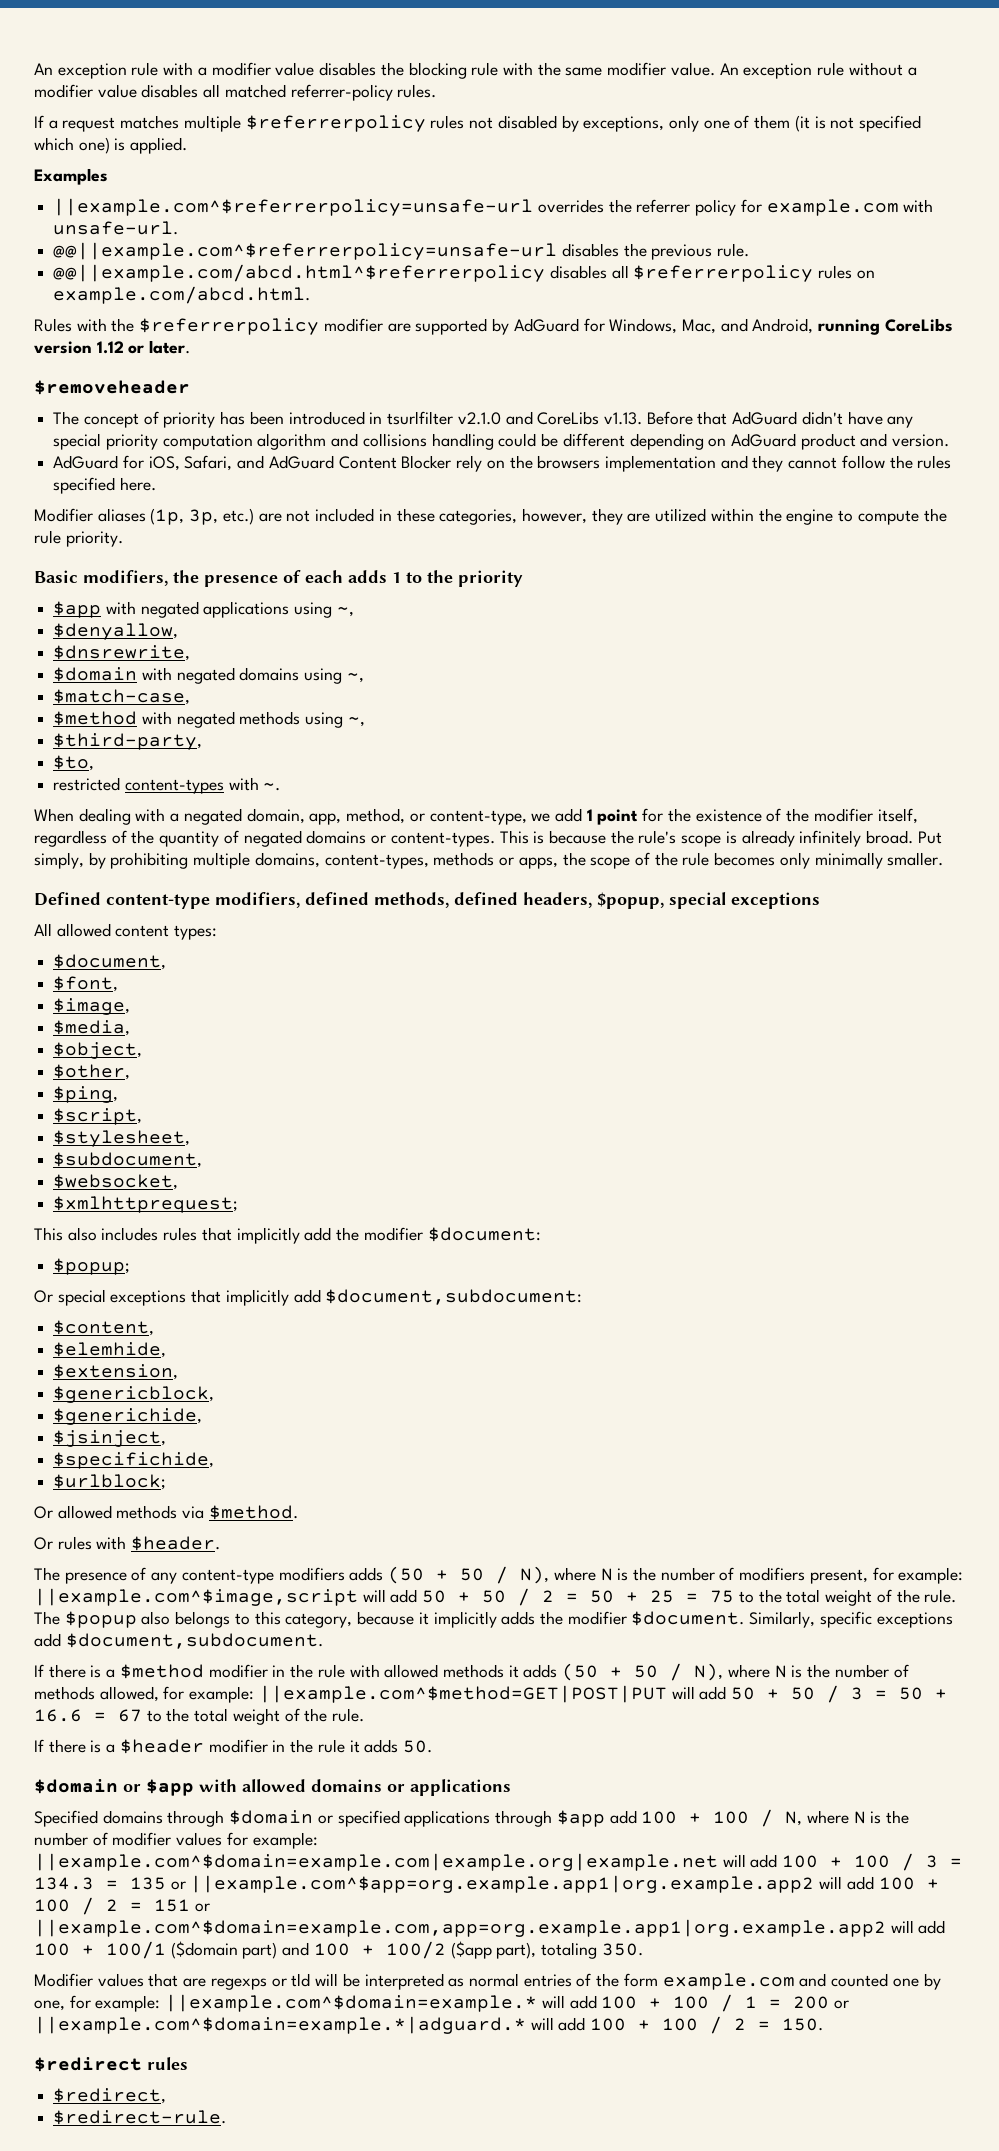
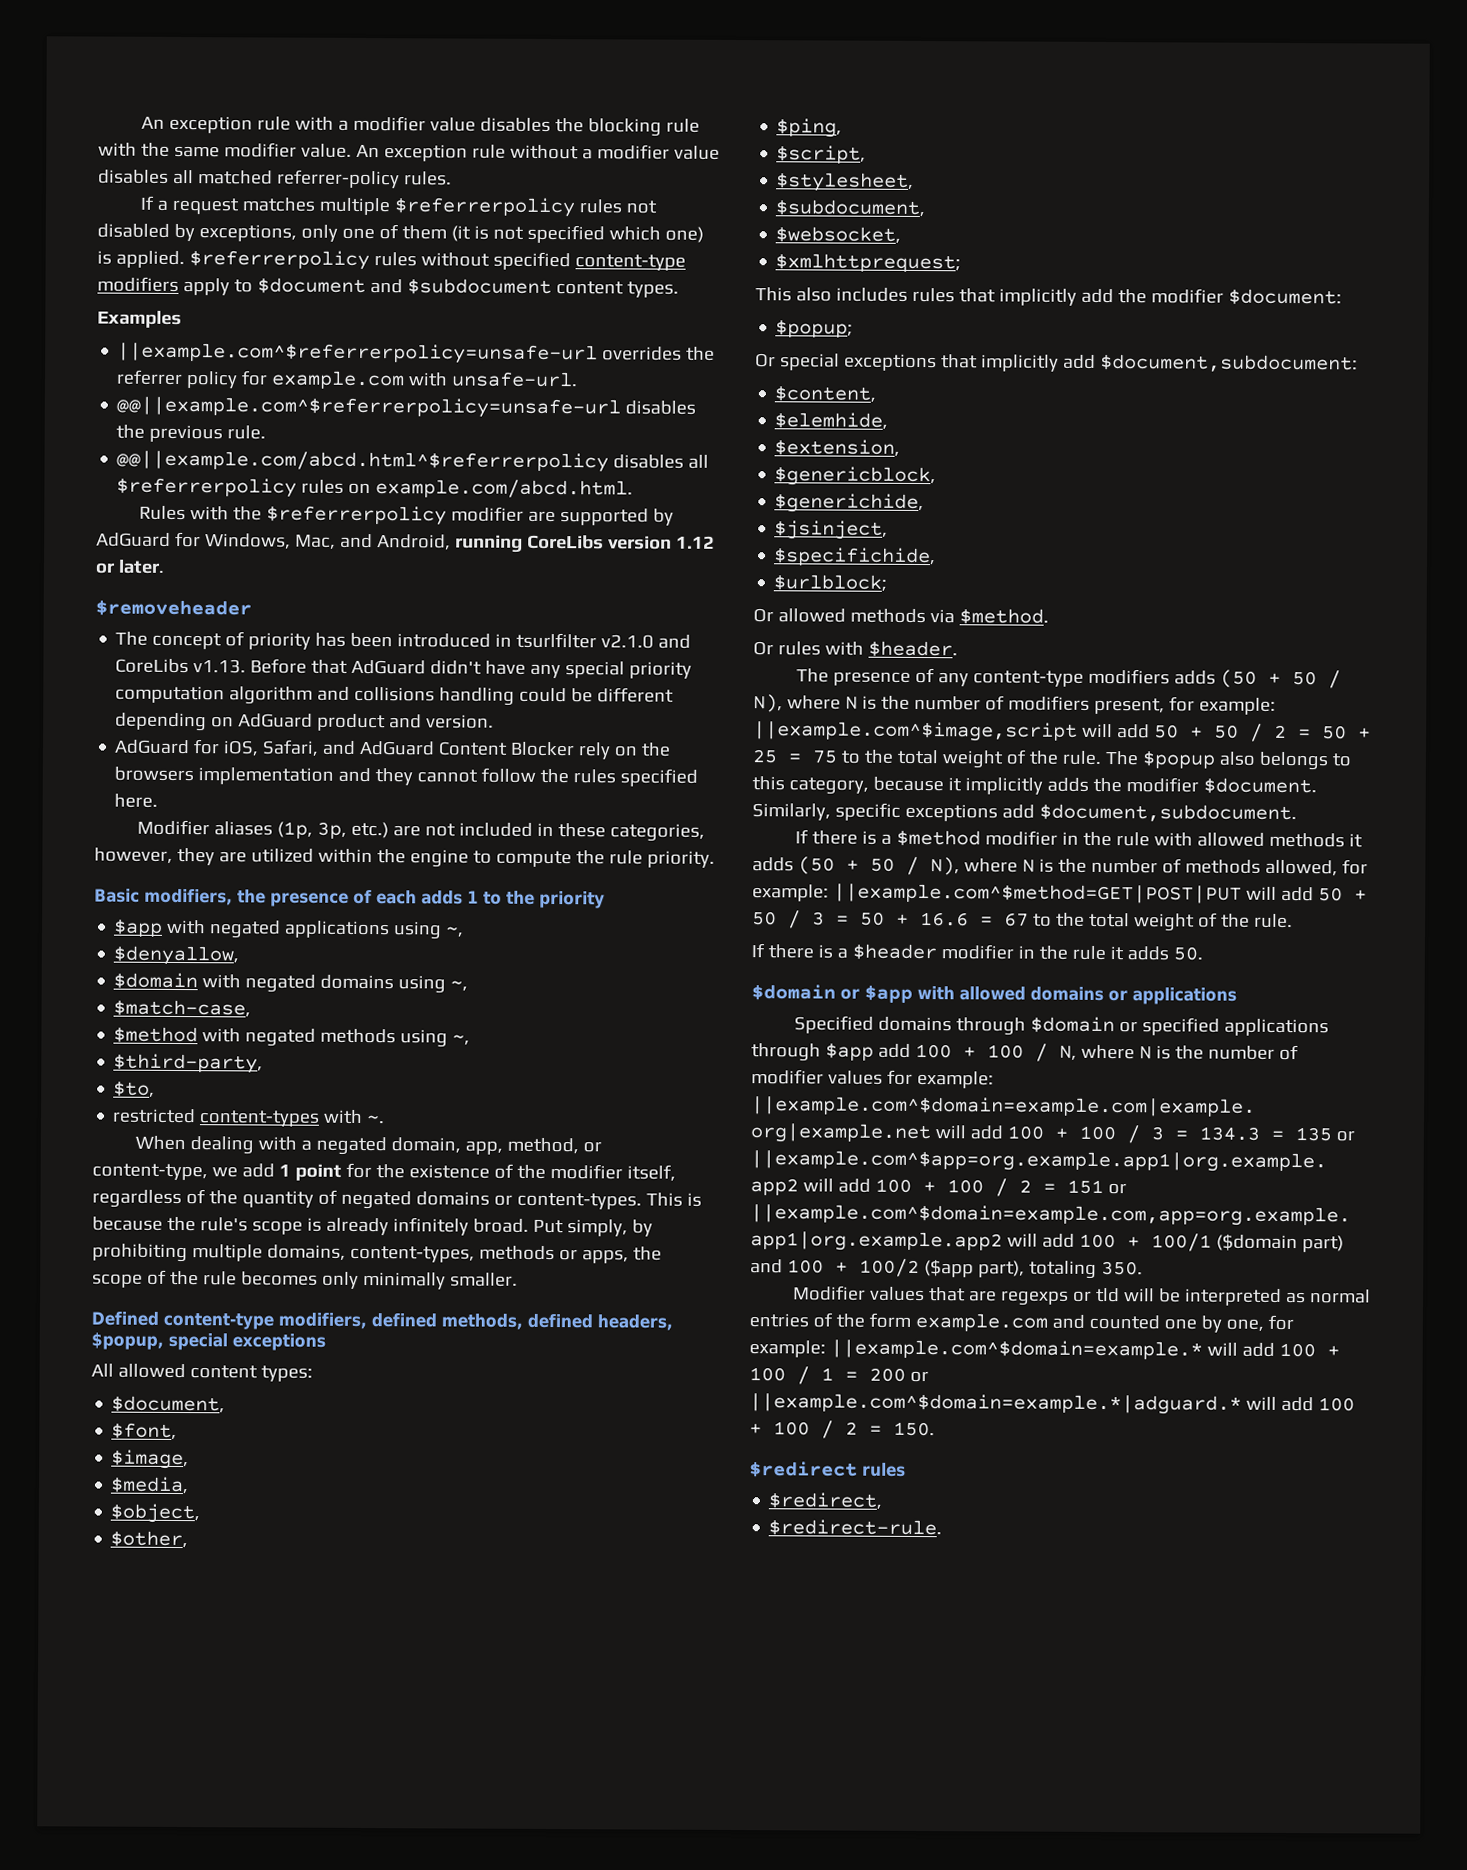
(188, 145) none -> [188,250,686,271] [97,276,679,298] $referrerpolicy rules without specified content-type modifiers apply to $document and $subdocument content types.
[53,645,191,661] // $dnsrewrite, -> (240, 955) none

